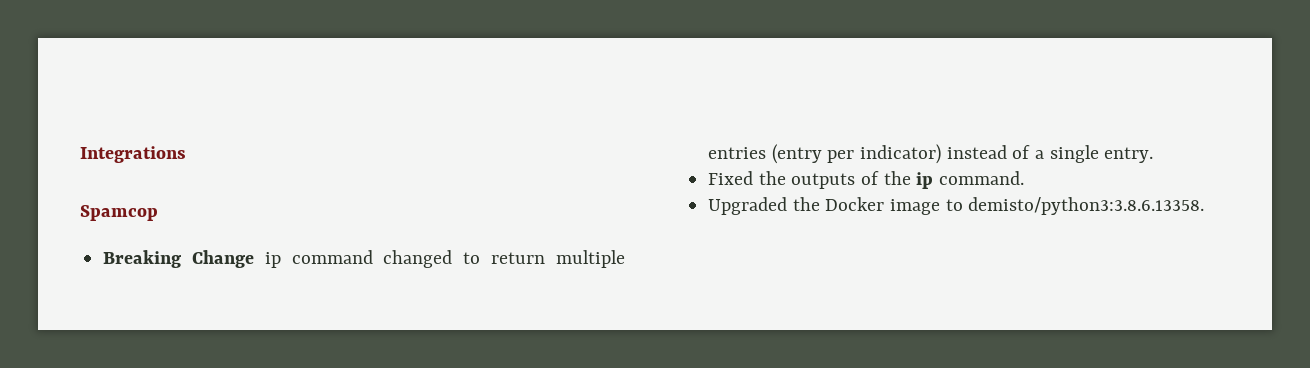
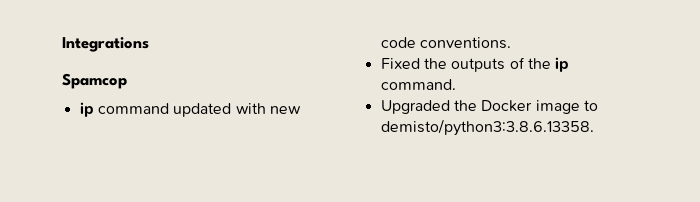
[103,250,625,268] [708,144,1154,164] Breaking Change ip command changed to return multiple entries (entry per indicator) instead of a single entry. -> [79,102,301,117] [380,37,511,49] ip command updated with new code conventions.

